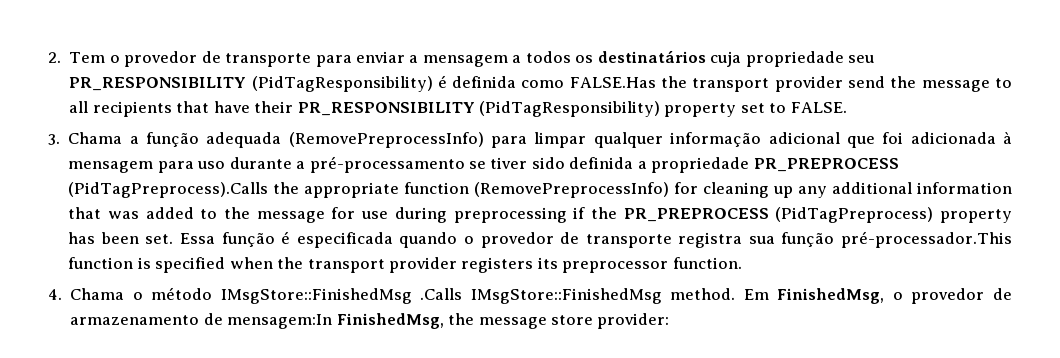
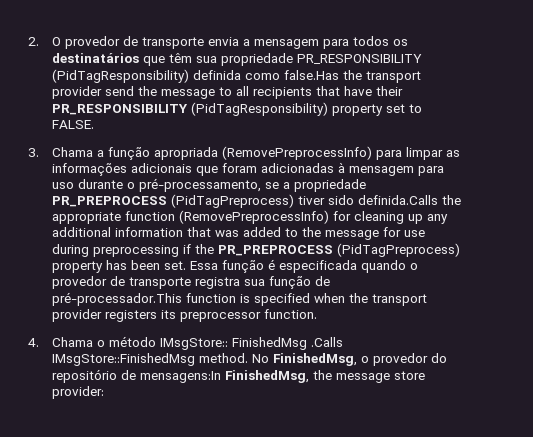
[69,51,405,67] Tem o provedor de transporte para enviar -> [51,36,239,49] O provedor de transporte envia
[512,55,522,63] a -> [322,39,349,49] para
[710,51,875,67] [69,75,447,92] cuja propriedade seu PR_RESPONSIBILITY (PidTagResponsibility) é -> [142,53,422,66] [51,69,189,83] que têm sua propriedade PR_RESPONSIBILITY (PidTagResponsibility)
[569,77,656,88] FALSE.Has -> [283,70,339,80] false.Has
[206,132,282,148] adequada -> [153,147,218,160] apropriada
[593,132,996,148] qualquer informação adicional que foi adicionada -> [445,150,460,157] [51,163,334,176] as informações adicionais que foram adicionadas
[296,156,899,173] [68,182,269,198] a pré-processamento se tiver sido definida a propriedade PR_PREPROCESS (PidTagPreprocess).Calls -> [126,178,366,192] [51,194,438,208] o pré-processamento, se a propriedade PR_PREPROCESS (PidTagPreprocess) tiver sido definida.Calls
(835, 239) none -> [314,276,330,286] de
[220,288,412,304] IMsgStore::FinishedMsg -> [159,337,307,350] IMsgStore:: FinishedMsg
[743,289,769,300] Em -> [251,354,269,363] No
[992,288,1012,300] [70,313,333,329] de armazenamento de mensagem:In -> [430,353,447,363] [51,369,221,383] do repositório de mensagens:In

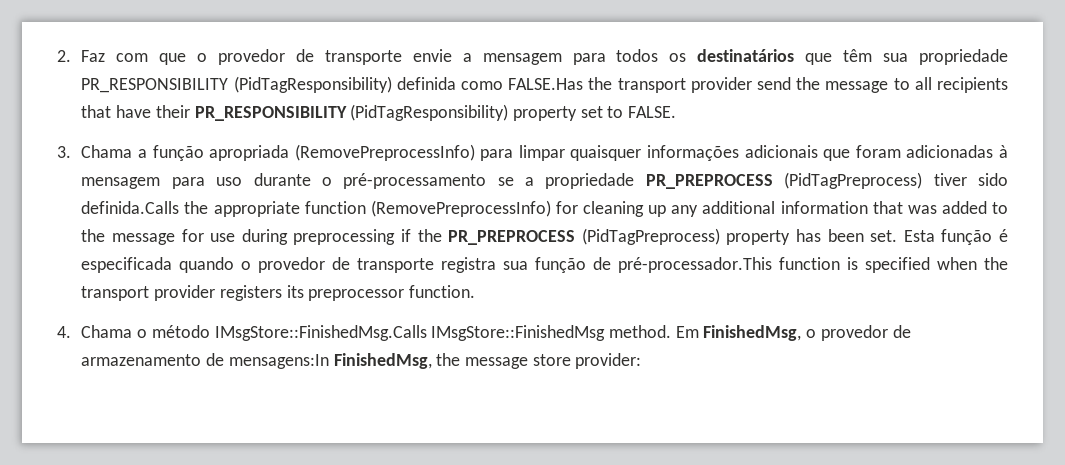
[51,36,239,49] O provedor de transporte envia -> [81,49,452,65] Faz com que o provedor de transporte envie
[283,70,339,80] false.Has -> [508,78,584,90] FALSE.Has
[445,150,460,157] as -> [570,145,642,161] quaisquer
[138,178,261,192] pré-processamento, -> [343,173,487,189] pré-processamento
[189,261,218,270] Essa -> [903,230,935,242] Esta
[159,337,343,350] IMsgStore:: FinishedMsg .Calls -> [214,325,427,341] IMsgStore::FinishedMsg.Calls
[251,354,269,363] No -> [675,326,699,338] Em
[430,353,447,363] [51,369,117,383] do repositório -> [892,325,911,338] [81,354,202,366] de armazenamento

